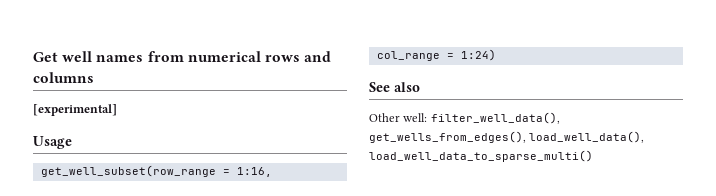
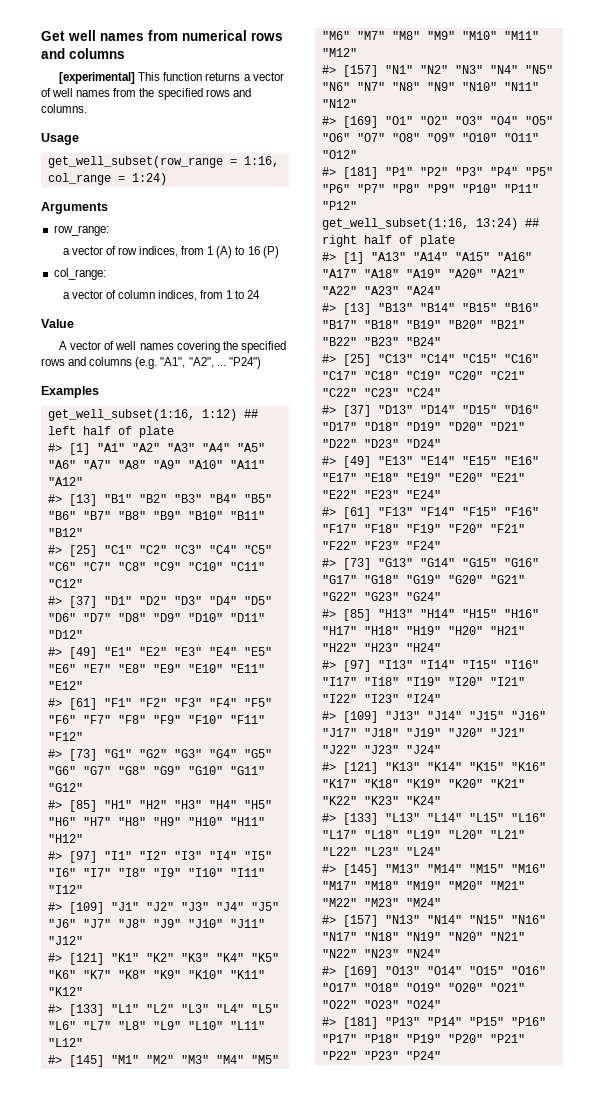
(117, 110) none -> [138,72,284,81] [41,88,251,100] [41,104,87,113] This function returns a vector of well names from the specified rows and columns.
[369,82,420,92] [369,112,560,124] [369,131,645,143] [369,150,593,162] See also // Other well: filter_well_data(), get_wells_from_edges(), load_well_data(), load_well_data_to_sparse_multi() -> [41,202,108,214] [53,225,109,236] [62,246,279,258] [53,268,106,280] [62,290,261,301] [41,319,74,328] [59,341,286,353] [41,357,261,369] [41,386,99,398] [47,409,258,421] [47,426,174,438] [47,443,265,455] [47,460,265,469] [47,477,83,486] [47,494,272,506] [47,511,265,520] [47,528,83,537] [47,545,272,557] [47,562,265,571] [47,579,83,588] [47,596,272,608] [47,613,265,622] [47,630,83,639] [47,647,272,659] [47,664,265,673] [47,681,83,690] [47,698,272,710] [47,715,265,724] [47,732,83,741] [47,749,272,761] [47,766,265,775] [47,783,83,792] [47,800,272,812] [47,817,265,826] [47,834,83,843] [47,851,272,863] [47,868,265,877] [47,885,83,894] [47,902,279,914] [47,919,265,928] [47,936,83,945] [47,953,279,965] [47,970,265,979] [47,987,83,996] [47,1004,279,1016] [47,1021,265,1030] [47,1038,83,1047] [47,1055,279,1067] [321,31,539,40] [321,48,357,57] [321,65,553,77] [321,82,539,91] [321,99,357,108] [321,116,553,128] [321,133,539,142] [321,150,357,159] [321,167,553,179] [321,184,539,193] [321,201,357,210] [321,218,539,230] [321,235,455,247] [321,252,532,264] [321,269,525,278] [321,286,441,295] [321,303,539,315] [321,320,525,329] [321,337,441,346] [321,354,539,366] [321,371,525,380] [321,388,441,397] [321,405,539,417] [321,422,525,431] [321,439,441,448] [321,456,539,468] [321,473,525,482] [321,490,441,499] [321,507,539,519] [321,524,525,533] [321,541,441,550] [321,558,539,570] [321,575,525,584] [321,592,441,601] [321,609,539,621] [321,626,525,635] [321,643,441,652] [321,660,539,672] [321,677,525,686] [321,694,441,703] [321,711,546,723] [321,728,525,737] [321,745,441,754] [321,762,546,774] [321,779,525,788] [321,796,441,805] [321,813,546,825] [321,830,525,839] [321,847,441,856] [321,864,546,876] [321,881,525,890] [321,898,441,907] [321,915,546,927] [321,932,525,941] [321,949,441,958] [321,966,546,978] [321,983,525,992] [321,1000,441,1009] [321,1017,546,1029] [321,1034,525,1043] [321,1051,441,1060] Arguments // row_range: // a vector of row indices, from 1 (A) to 16 (P) // col_range: // a vector of column indices, from 1 to 24 // Value // A vector of well names covering the specified rows and columns (e.g. "A1", "A2", ... "P24") // Examples // get_well_subset(1:16, 1:12) ## left half of plate // #> [1] "A1" "A2" "A3" "A4" "A5" "A6" "A7" "A8" "A9" "A10" "A11" "A12" // #> [13] "B1" "B2" "B3" "B4" "B5" "B6" "B7" "B8" "B9" "B10" "B11" "B12" // #> [25] "C1" "C2" "C3" "C4" "C5" "C6" "C7" "C8" "C9" "C10" "C11" "C12" // #> [37] "D1" "D2" "D3" "D4" "D5" "D6" "D7" "D8" "D9" "D10" "D11" "D12" // #> [49] "E1" "E2" "E3" "E4" "E5" "E6" "E7" "E8" "E9" "E10" "E11" "E12" // #> [61] "F1" "F2" "F3" "F4" "F5" "F6" "F7" "F8" "F9" "F10" "F11" "F12" // #> [73] "G1" "G2" "G3" "G4" "G5" "G6" "G7" "G8" "G9" "G10" "G11" "G12" // #> [85] "H1" "H2" "H3" "H4" "H5" "H6" "H7" "H8" "H9" "H10" "H11" "H12" // #> [97] "I1" "I2" "I3" "I4" "I5" "I6" "I7" "I8" "I9" "I10" "I11" "I12" // #> [109] "J1" "J2" "J3" "J4" "J5" "J6" "J7" "J8" "J9" "J10" "J11" "J12" // #> [121] "K1" "K2" "K3" "K4" "K5" "K6" "K7" "K8" "K9" "K10" "K11" "K12" // #> [133] "L1" "L2" "L3" "L4" "L5" "L6" "L7" "L8" "L9" "L10" "L11" "L12" // #> [145] "M1" "M2" "M3" "M4" "M5" "M6" "M7" "M8" "M9" "M10" "M11" "M12" // #> [157] "N1" "N2" "N3" "N4" "N5" "N6" "N7" "N8" "N9" "N10" "N11" "N12" // #> [169] "O1" "O2" "O3" "O4" "O5" "O6" "O7" "O8" "O9" "O10" "O11" "O12" // #> [181] "P1" "P2" "P3" "P4" "P5" "P6" "P7" "P8" "P9" "P10" "P11" "P12" // get_well_subset(1:16, 13:24) ## right half of plate // #> [1] "A13" "A14" "A15" "A16" "A17" "A18" "A19" "A20" "A21" "A22" "A23" "A24" // #> [13] "B13" "B14" "B15" "B16" "B17" "B18" "B19" "B20" "B21" "B22" "B23" "B24" // #> [25] "C13" "C14" "C15" "C16" "C17" "C18" "C19" "C20" "C21" "C22" "C23" "C24" // #> [37] "D13" "D14" "D15" "D16" "D17" "D18" "D19" "D20" "D21" "D22" "D23" "D24" // #> [49] "E13" "E14" "E15" "E16" "E17" "E18" "E19" "E20" "E21" "E22" "E23" "E24" // #> [61] "F13" "F14" "F15" "F16" "F17" "F18" "F19" "F20" "F21" "F22" "F23" "F24" // #> [73] "G13" "G14" "G15" "G16" "G17" "G18" "G19" "G20" "G21" "G22" "G23" "G24" // #> [85] "H13" "H14" "H15" "H16" "H17" "H18" "H19" "H20" "H21" "H22" "H23" "H24" // #> [97] "I13" "I14" "I15" "I16" "I17" "I18" "I19" "I20" "I21" "I22" "I23" "I24" // #> [109] "J13" "J14" "J15" "J16" "J17" "J18" "J19" "J20" "J21" "J22" "J23" "J24" // #> [121] "K13" "K14" "K15" "K16" "K17" "K18" "K19" "K20" "K21" "K22" "K23" "K24" // #> [133] "L13" "L14" "L15" "L16" "L17" "L18" "L19" "L20" "L21" "L22" "L23" "L24" // #> [145] "M13" "M14" "M15" "M16" "M17" "M18" "M19" "M20" "M21" "M22" "M23" "M24" // #> [157] "N13" "N14" "N15" "N16" "N17" "N18" "N19" "N20" "N21" "N22" "N23" "N24" // #> [169] "O13" "O14" "O15" "O16" "O17" "O18" "O19" "O20" "O21" "O22" "O23" "O24" // #> [181] "P13" "P14" "P15" "P16" "P17" "P18" "P19" "P20" "P21" "P22" "P23" "P24"

